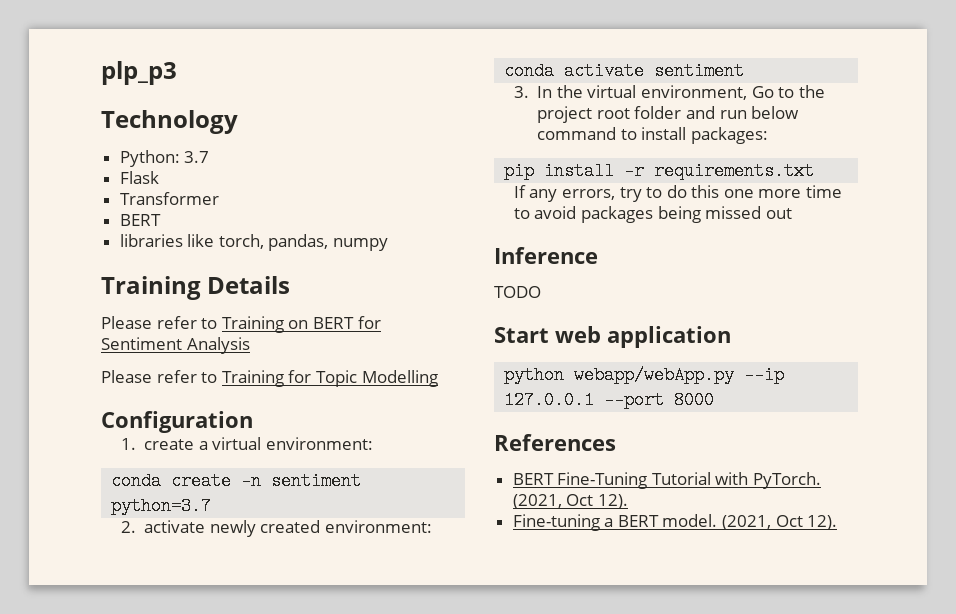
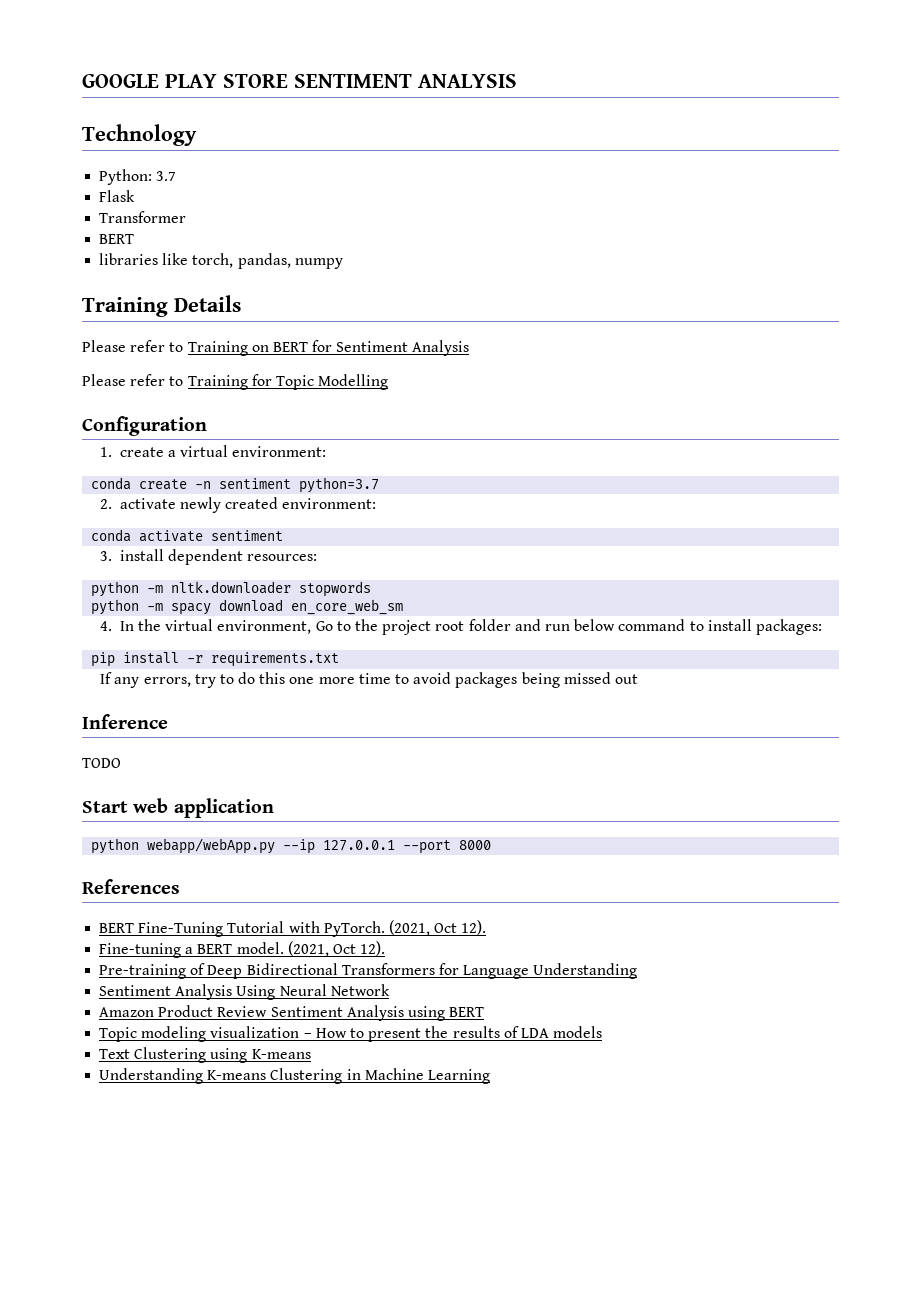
[101,61,177,85] plp_p3 -> [82,74,517,88] GOOGLE PLAY STORE SENTIMENT ANALYSIS
(529, 92) none -> [119,549,318,565] [91,581,372,597] [91,599,404,615] [100,621,113,631] install dependent resources: // python -m nltk.downloader stopwords // python -m spacy download en_core_web_sm // 4.
(838, 522) none -> [99,963,638,979] [99,984,390,1000] [99,1005,485,1021] [99,1026,603,1042] [99,1047,311,1063] [99,1068,490,1084] // Pre-training of Deep Bidirectional Transformers for Language Understanding // Sentiment Analysis Using Neural Network // Amazon Product Review Sentiment Analysis using BERT // Topic modeling visualization – How to present the results of LDA models // Text Clustering using K-means // Understanding K-means Clustering in Machine Learning

